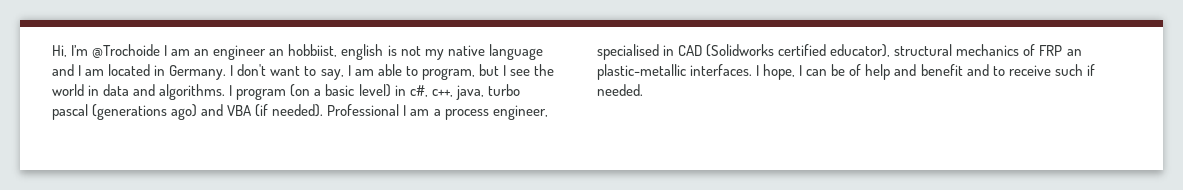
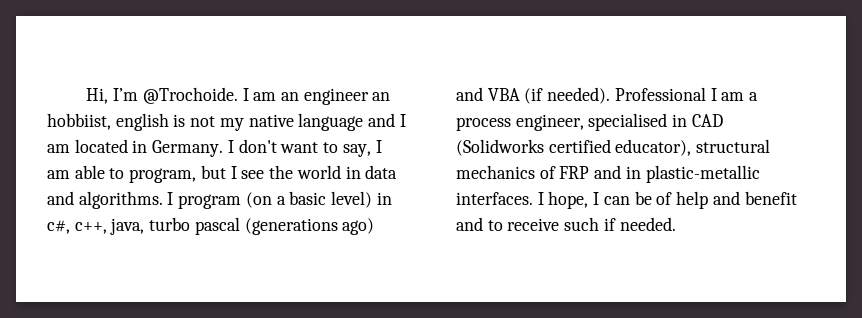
[92,44,161,58] @Trochoide -> [142,87,238,104] @Trochoide.
[1066,49,1082,56] an -> [594,165,641,179] and in

